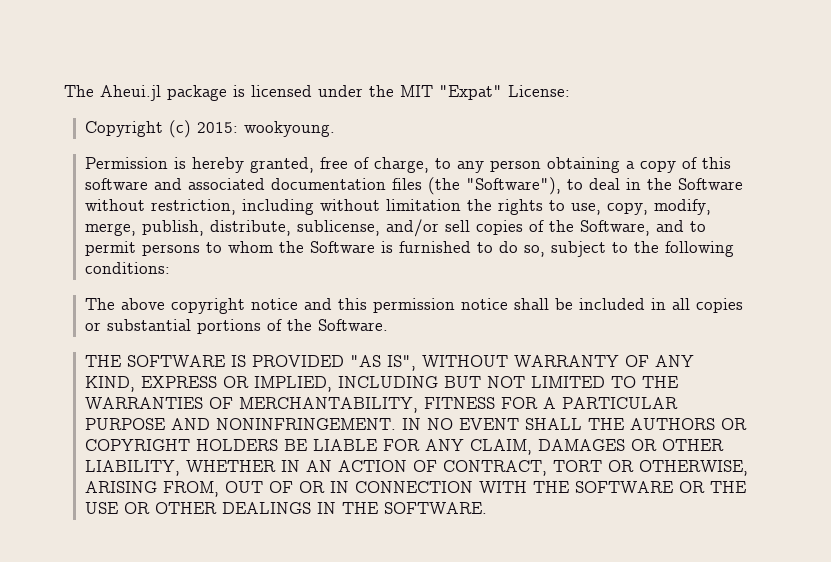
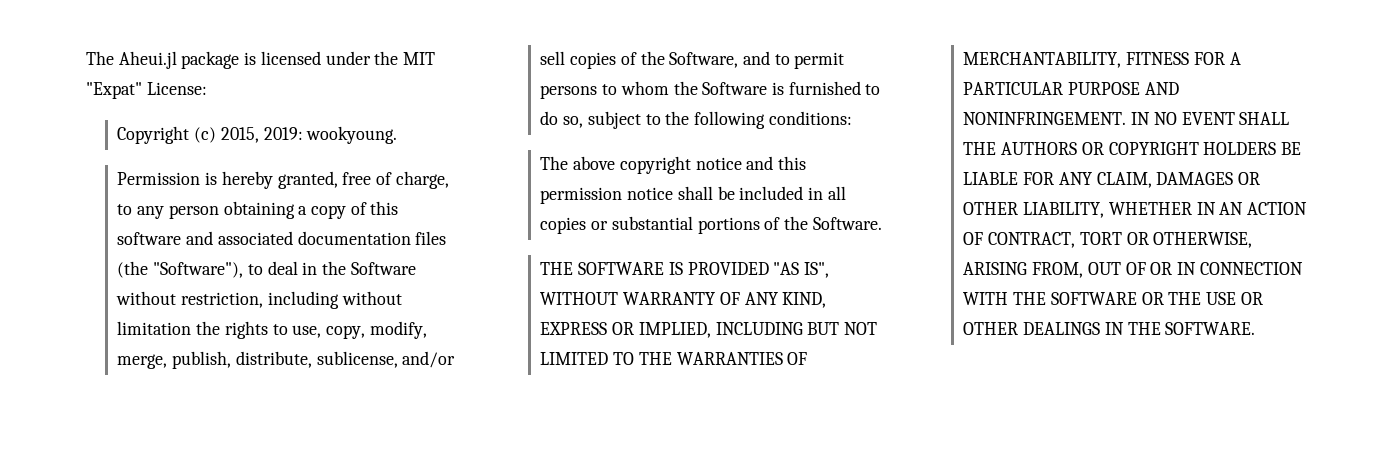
[196,122,238,133] 2015: -> [220,127,303,143] 2015, 2019:

